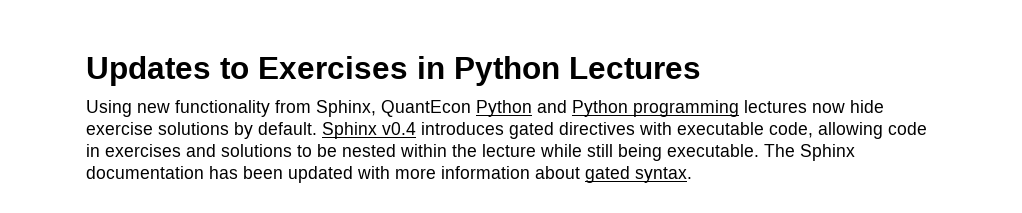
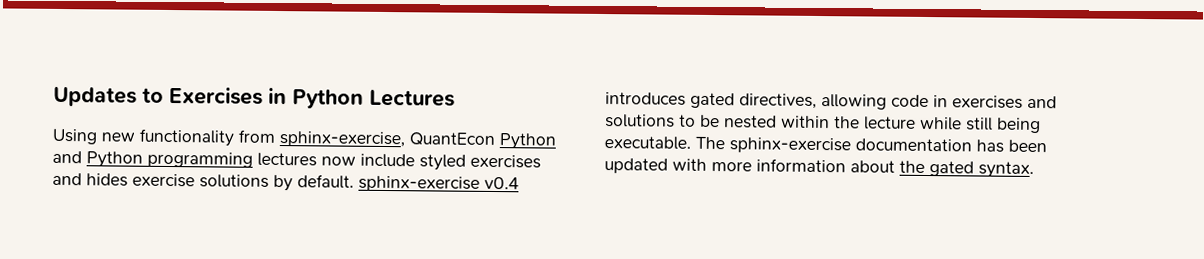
[316,100,376,117] Sphinx, -> [279,131,405,148] sphinx-exercise,
[850,100,884,113] hide -> [360,153,541,171] [52,172,128,187] include styled exercises and hides
[322,122,377,139] Sphinx -> [358,175,480,192] sphinx-exercise
[559,122,813,138] directives with executable code, -> [739,93,817,109] directives,
[800,144,855,161] Sphinx -> [729,137,851,154] sphinx-exercise
(580, 172) none -> [899,160,925,173] the

